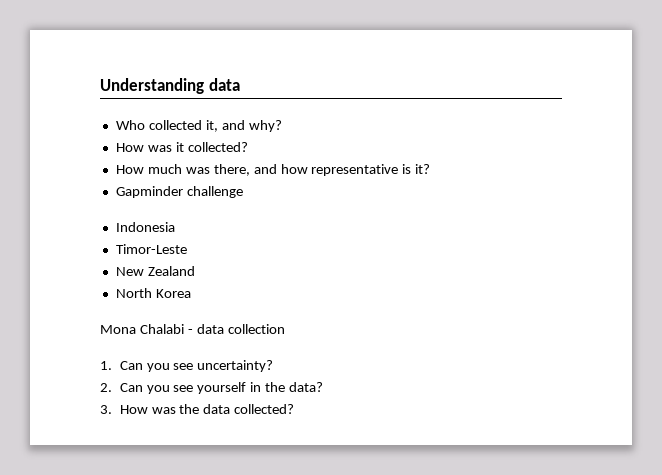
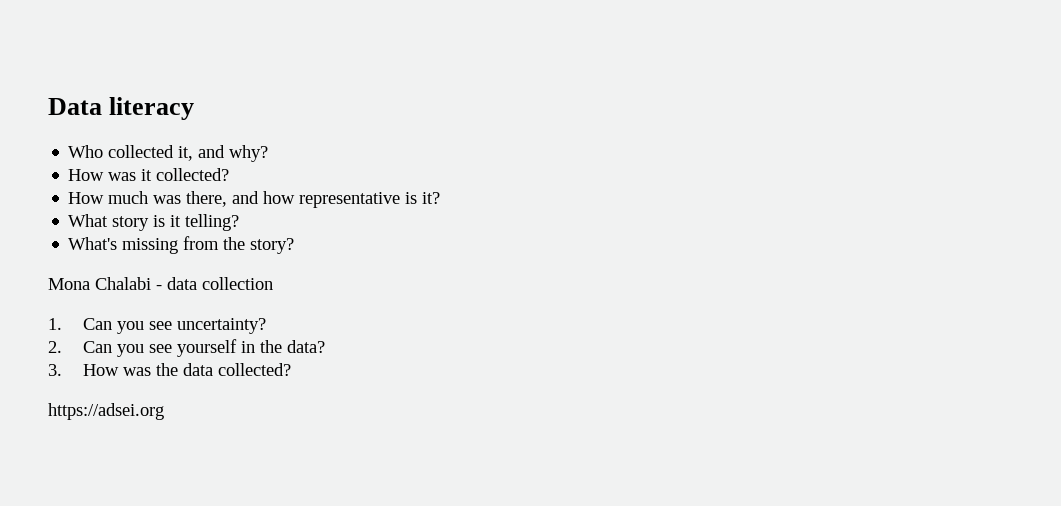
[100,78,240,94] Understanding data -> [48,97,195,120] Data literacy
[115,186,243,198] [115,222,175,232] [115,244,187,254] [115,266,195,276] [115,288,191,298] Gapminder challenge // Indonesia // Timor-Leste // New Zealand // North Korea -> [68,214,240,231] [68,236,295,254] What story is it telling? // What's missing from the story?
(295, 409) none -> [48,403,164,420] // https://adsei.org

